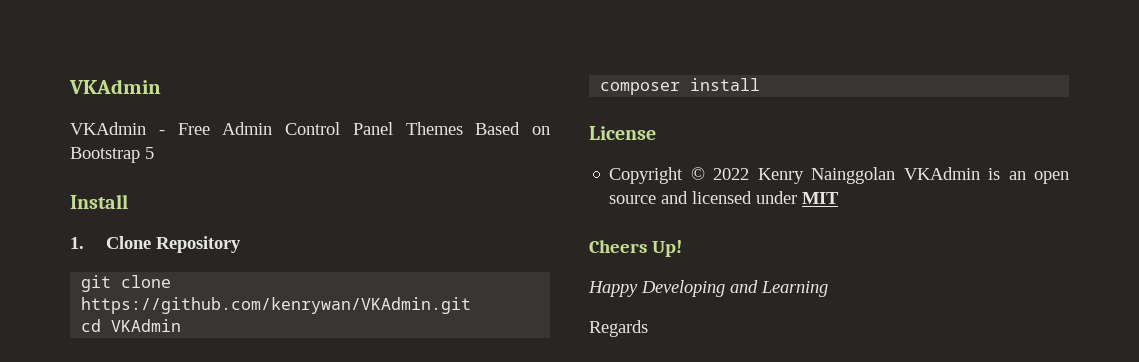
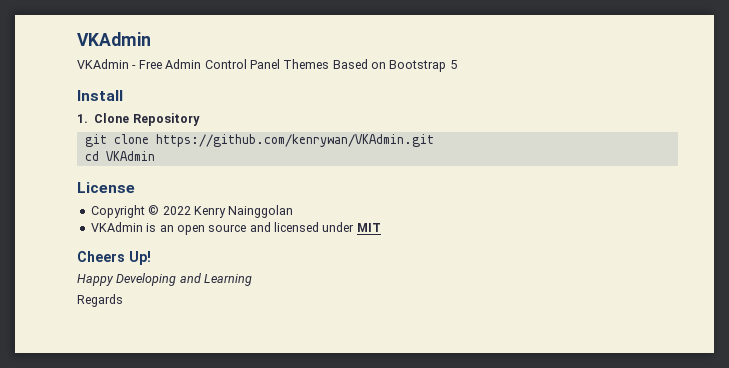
[600,78,761,95] // composer install -> (155, 156) none
(896, 175) none -> (294, 211) //

